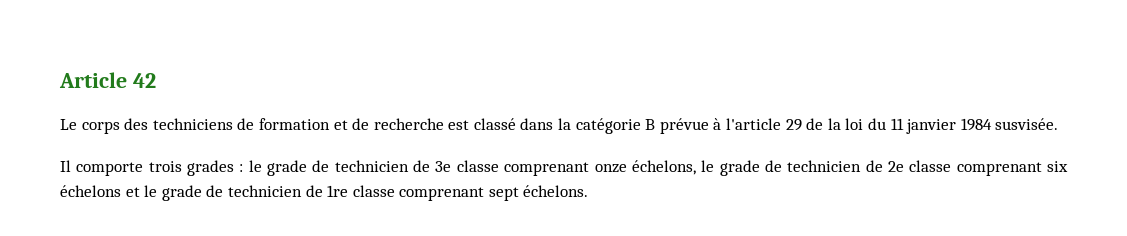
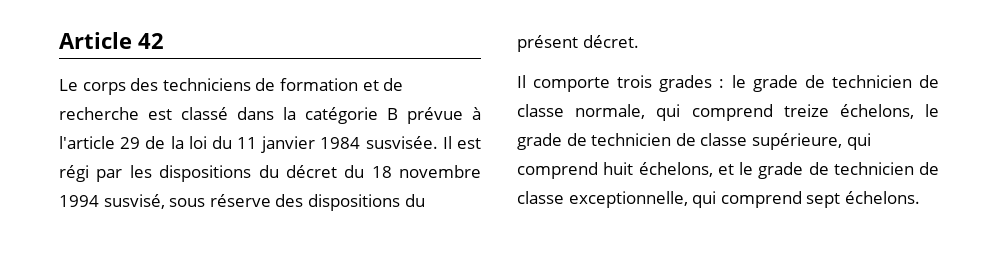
(1059, 124) none -> [442,136,482,149] [59,165,481,182] [59,194,425,211] [517,35,639,52] Il est régi par les dispositions du décret du 18 novembre 1994 susvisé, sous réserve des dispositions du présent décret.
[435,160,627,176] 3e classe comprenant onze -> [517,104,829,121] classe normale, qui comprend treize
[887,160,1068,176] [60,185,121,197] 2e classe comprenant six échelons -> [700,133,871,150] [517,162,713,179] classe supérieure, qui comprend huit échelons,
[327,185,485,201] 1re classe comprenant -> [517,191,802,208] classe exceptionnelle, qui comprend

